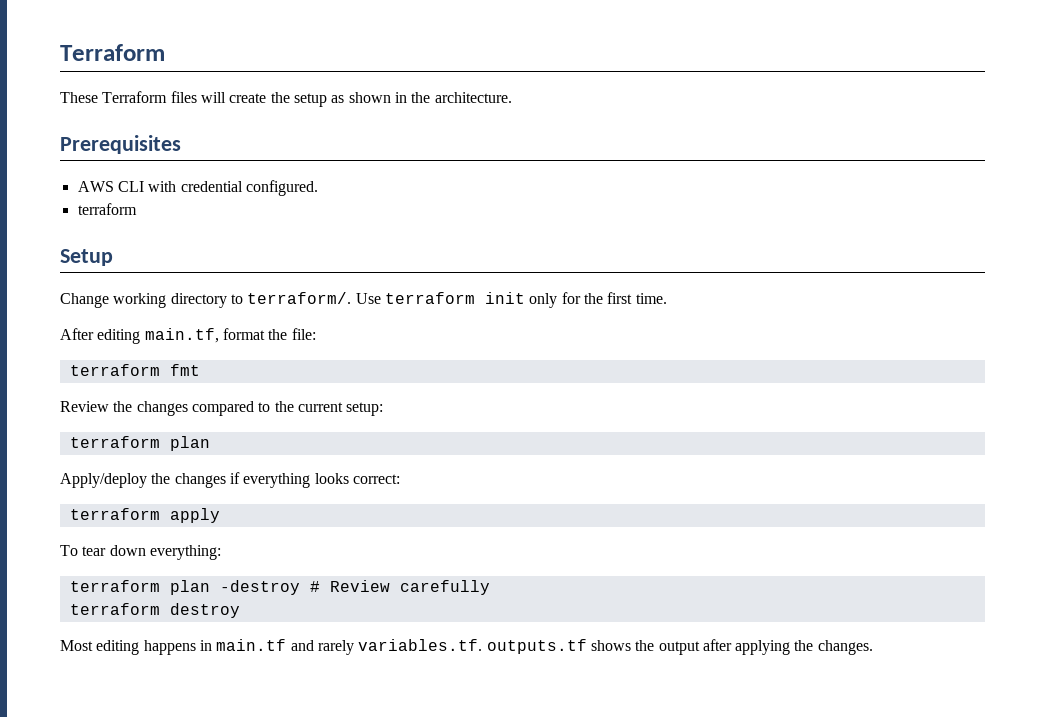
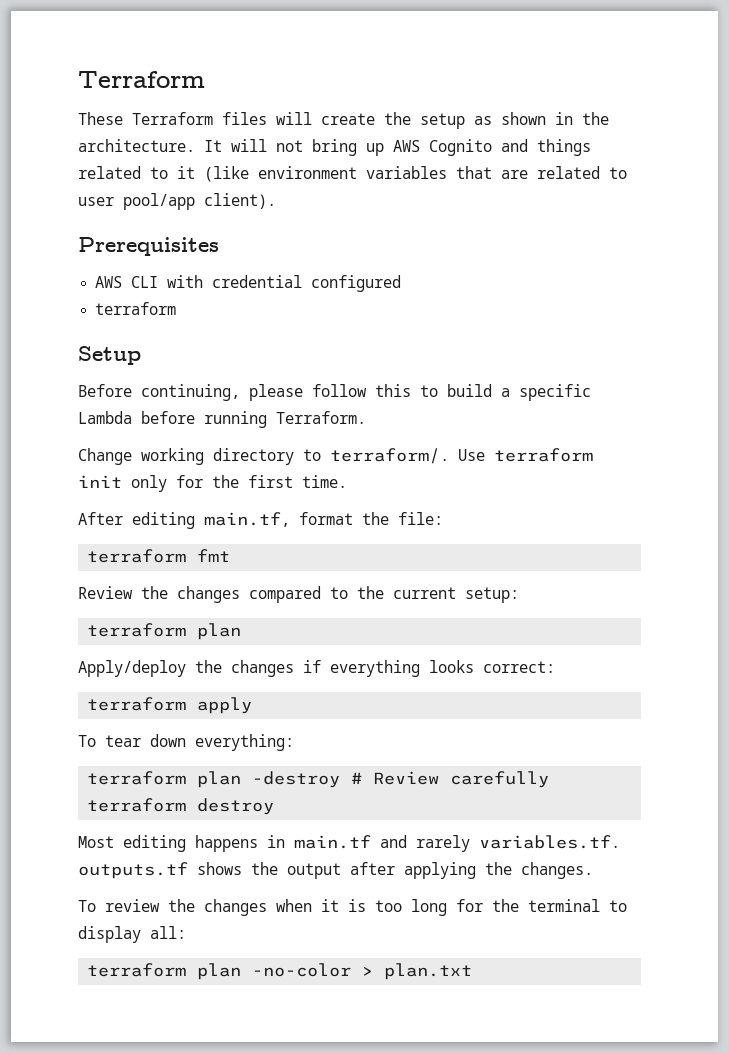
(512, 97) none -> [204,139,591,156] [78,166,627,182] [78,193,276,210] It will not bring up AWS Cognito and things related to it (like environment variables that are related to user pool/app client).
[245,180,318,196] configured. -> [311,275,402,292] configured
(113, 257) none -> [78,384,591,401] [78,411,366,428] // Before continuing, please follow this to build a specific Lambda before running Terraform.
(873, 647) none -> [78,899,627,916] [78,926,186,943] [87,963,473,980] // To review the changes when it is too long for the terminal to display all: // terraform plan -no-color > plan.txt

